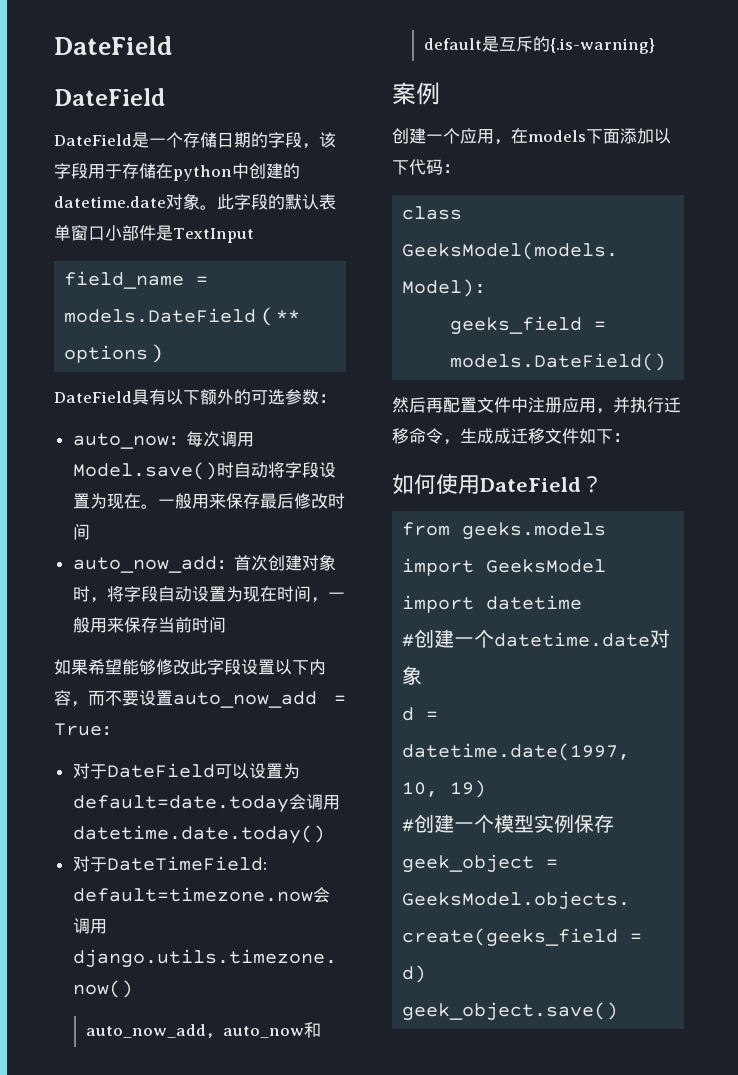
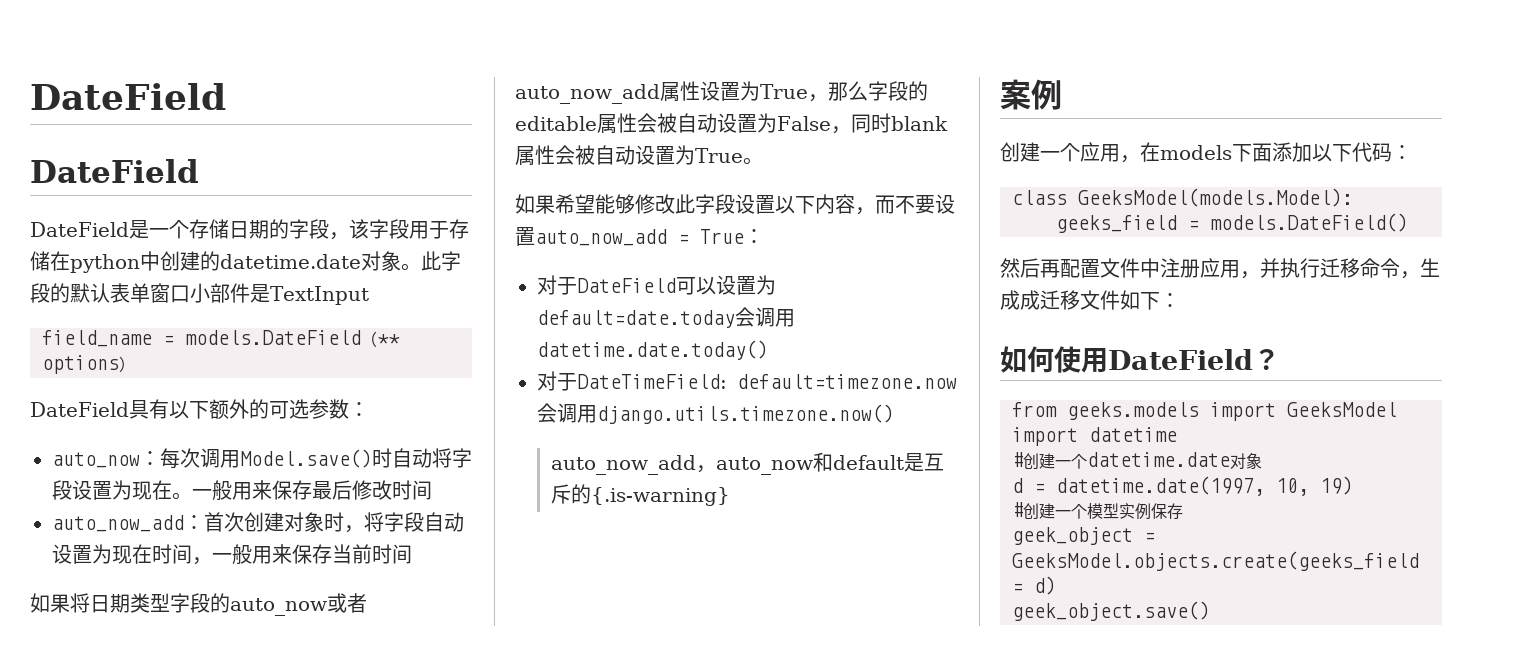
(226, 625) none -> [30,593,367,616] [515,81,928,104] [515,113,948,134] [515,145,763,166] // 如果将日期类型字段的auto_now或者auto_now_add属性设置为True，那么字段的editable属性会被自动设置为False，同时blank属性会被自动设置为True。

